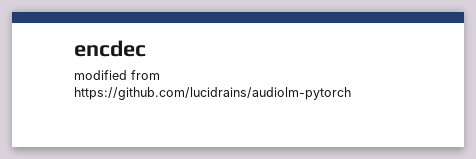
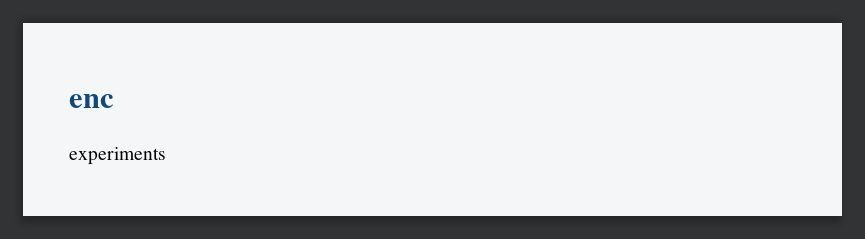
[74,40,146,57] [74,70,160,80] [74,87,351,100] encdec // modified from https://github.com/lucidrains/audiolm-pytorch -> [69,94,114,108] [69,147,166,165] enc // experiments

